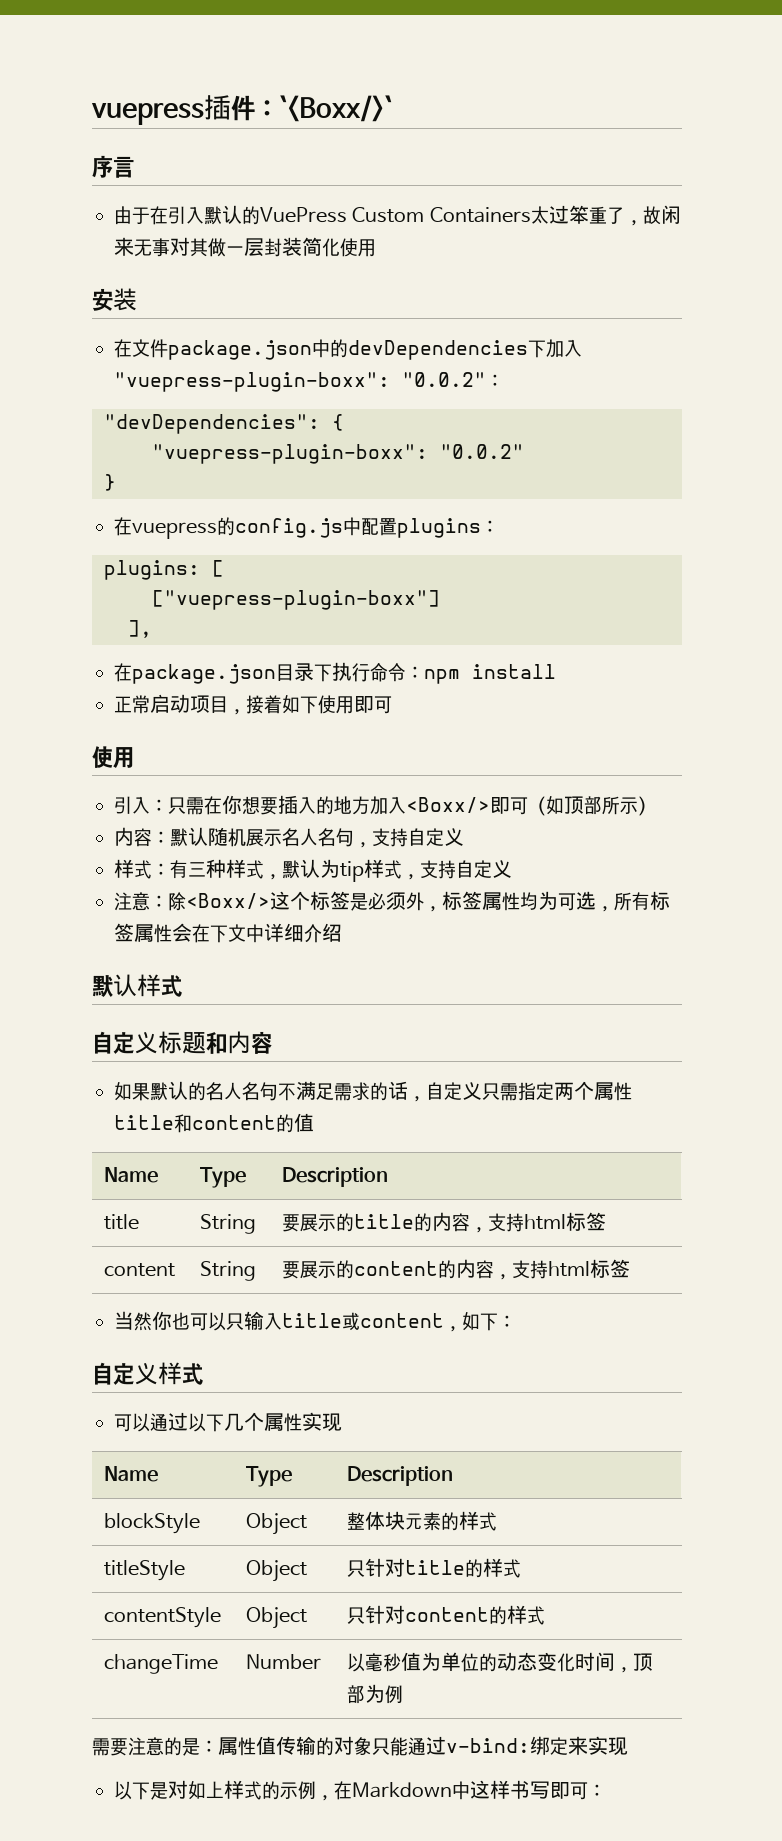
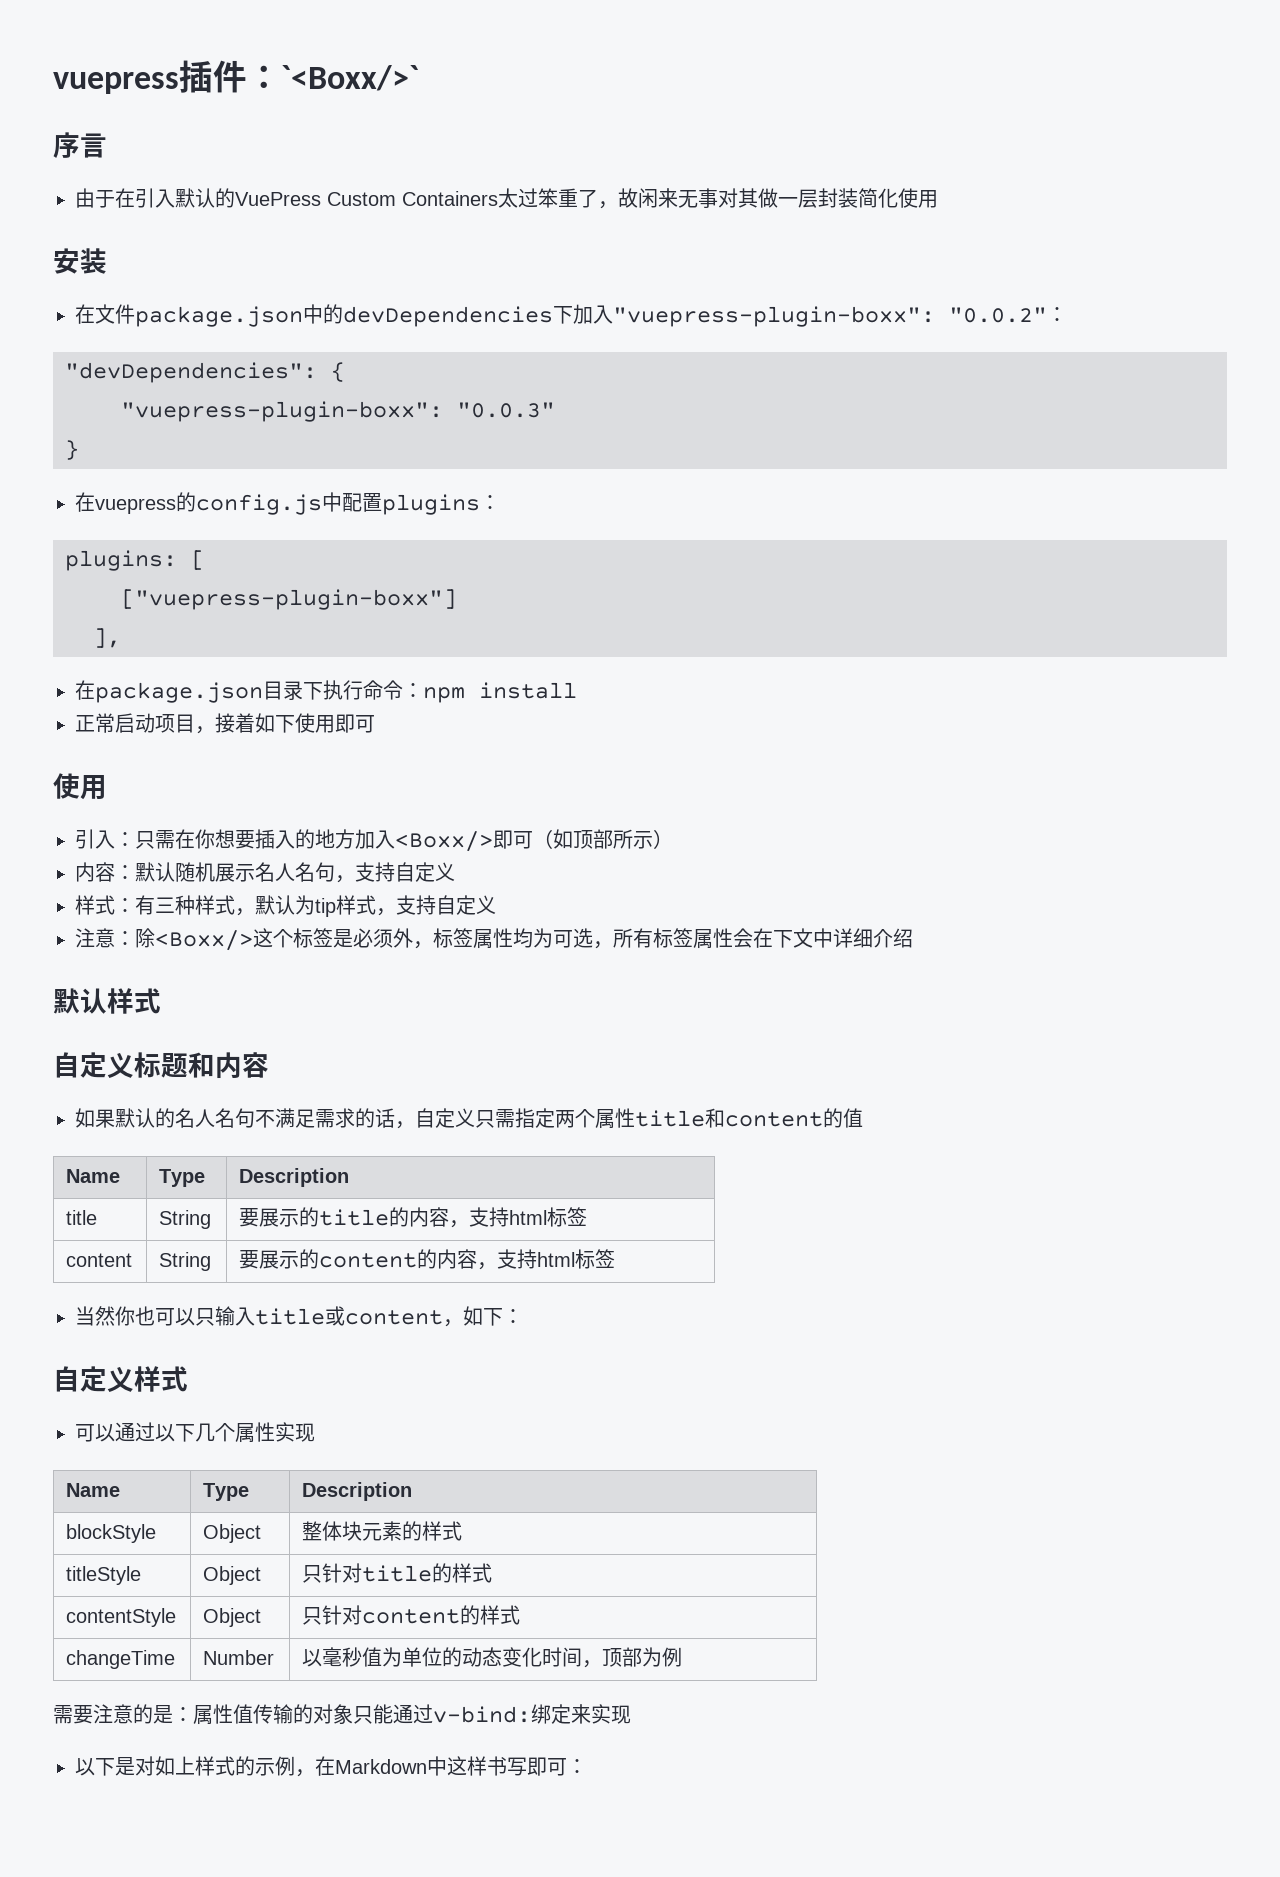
[440,444,524,459] "0.0.2" -> [457,402,555,418] "0.0.3"

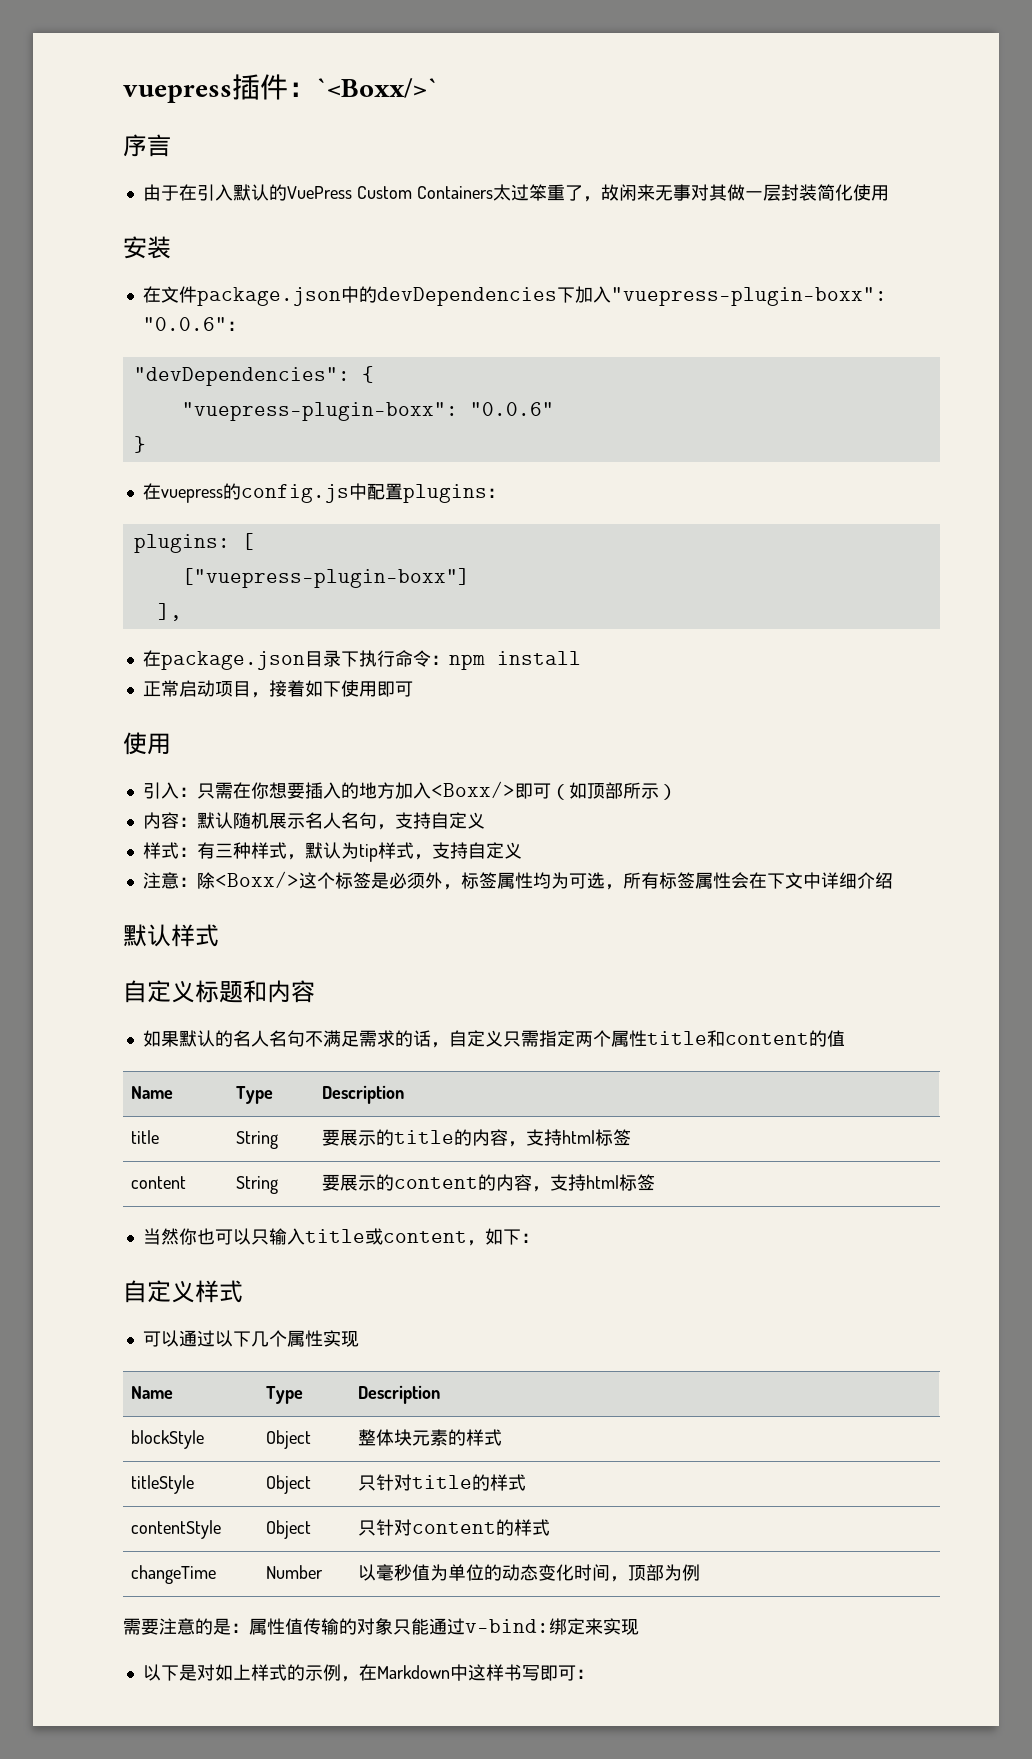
[949,307,1047,323] "0.0.2" -> [142,317,227,331] "0.0.6"
[457,402,555,418] "0.0.3" -> [469,402,554,416] "0.0.6"

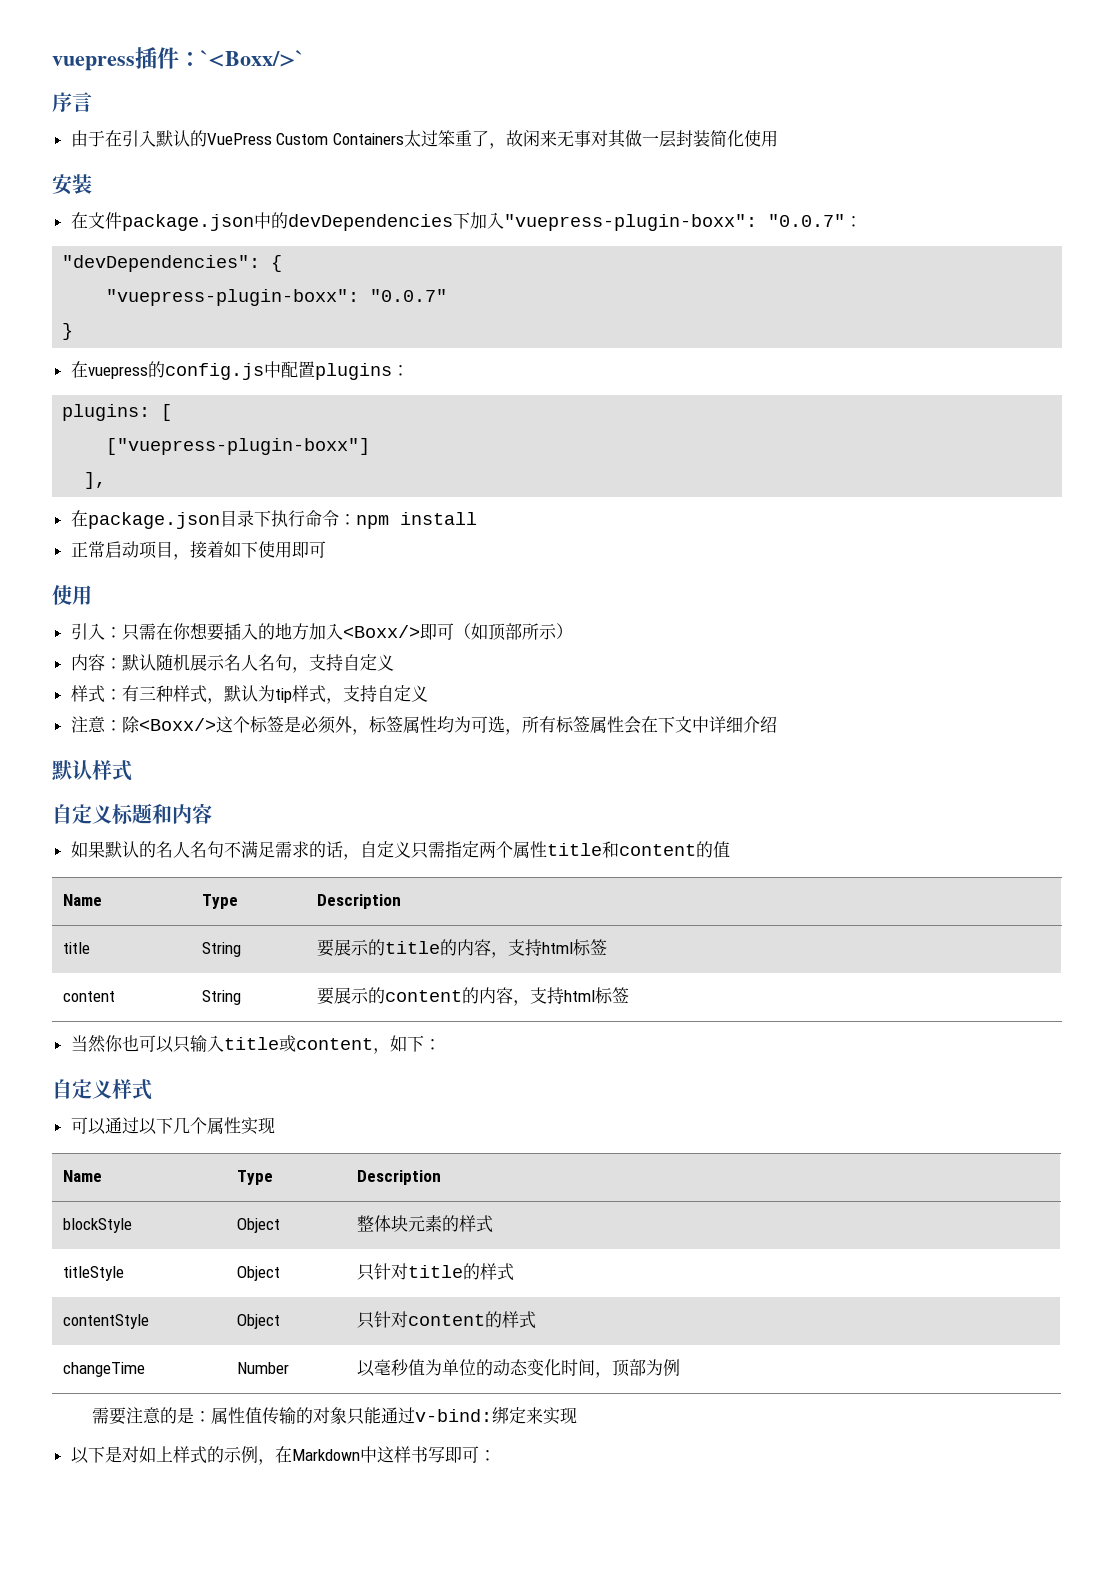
[142,317,227,331] "0.0.6" -> [767,214,845,227] "0.0.7"
[469,402,554,416] "0.0.6" -> [370,289,448,302] "0.0.7"

